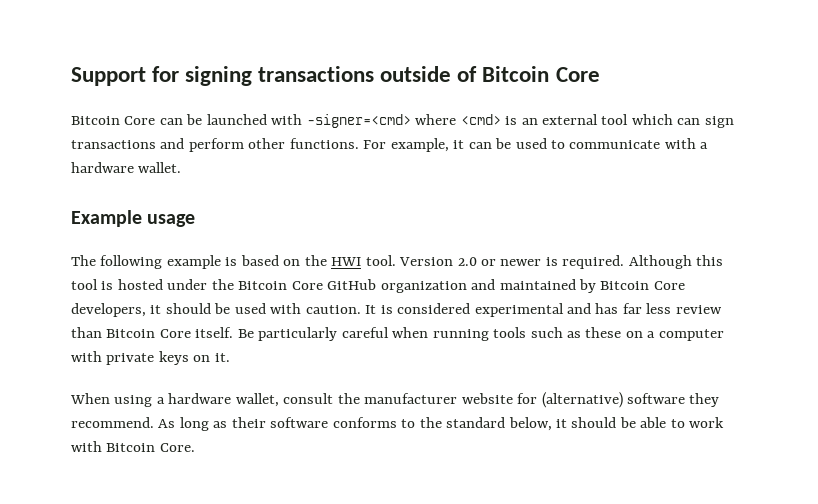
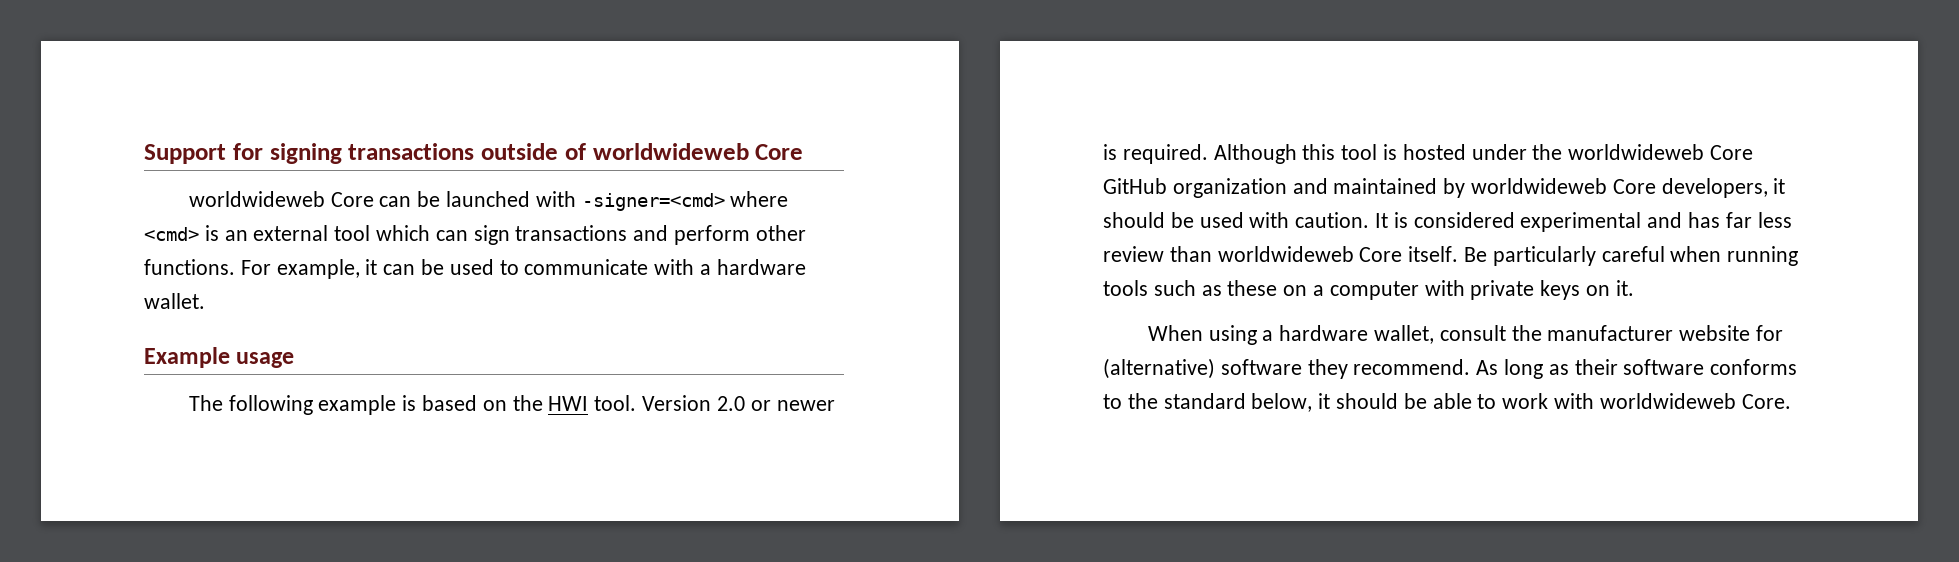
[482,66,550,82] Bitcoin -> [592,143,749,160] worldwideweb
[71,116,120,125] Bitcoin -> [188,191,325,207] worldwideweb
[238,281,288,290] Bitcoin -> [1568,144,1705,160] worldwideweb
[600,281,650,290] Bitcoin -> [1471,178,1608,194] worldwideweb
[106,329,156,338] Bitcoin -> [1217,246,1354,262] worldwideweb
[106,443,156,452] Bitcoin -> [1599,393,1736,409] worldwideweb

